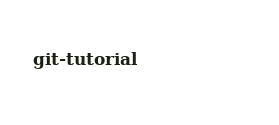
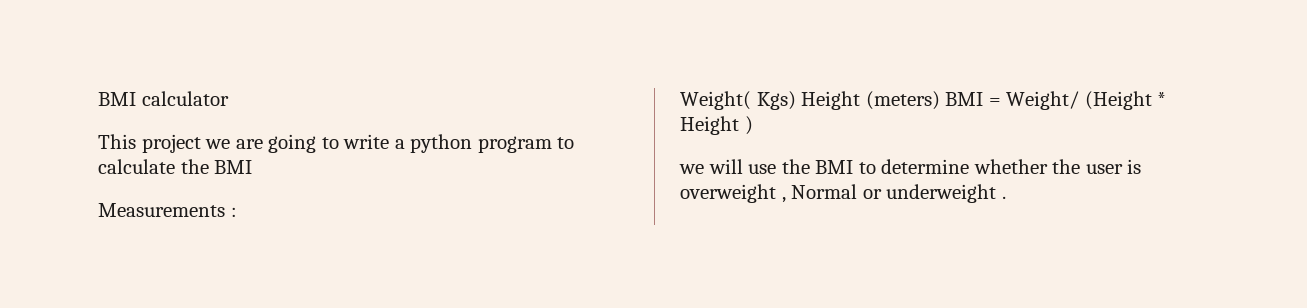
[33,52,138,69] git-tutorial -> [98,91,229,106] [98,134,575,153] [98,159,253,174] [98,203,237,217] [680,91,1167,110] [680,116,753,135] [679,159,1142,174] [680,184,1006,203] BMI calculator // This project we are going to write a python program to calculate the BMI // Measurements : // Weight( Kgs) Height (meters) BMI = Weight/ (Height * Height ) // we will use the BMI to determine whether the user is overweight , Normal or underweight .

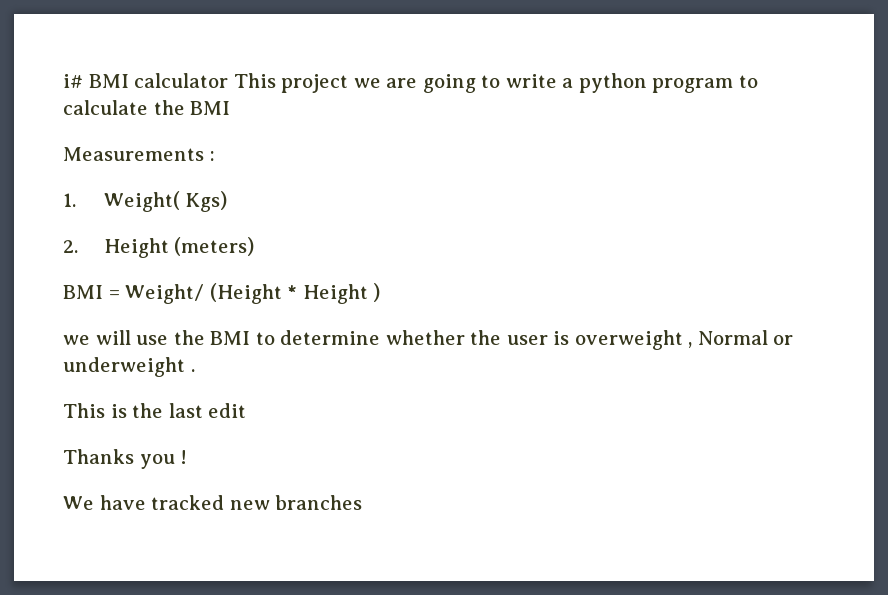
(98, 99) none -> [63,74,83,88] i#
(229, 98) // -> (229, 80) none
(237, 212) none -> [63,193,76,207] 1.
(796, 100) none -> [63,240,78,253] // 2.
(940, 100) none -> (255, 246) //
(1006, 197) none -> [63,403,247,418] [63,449,188,469] [63,495,363,510] // This is the last edit // Thanks you ! // We have tracked new branches

